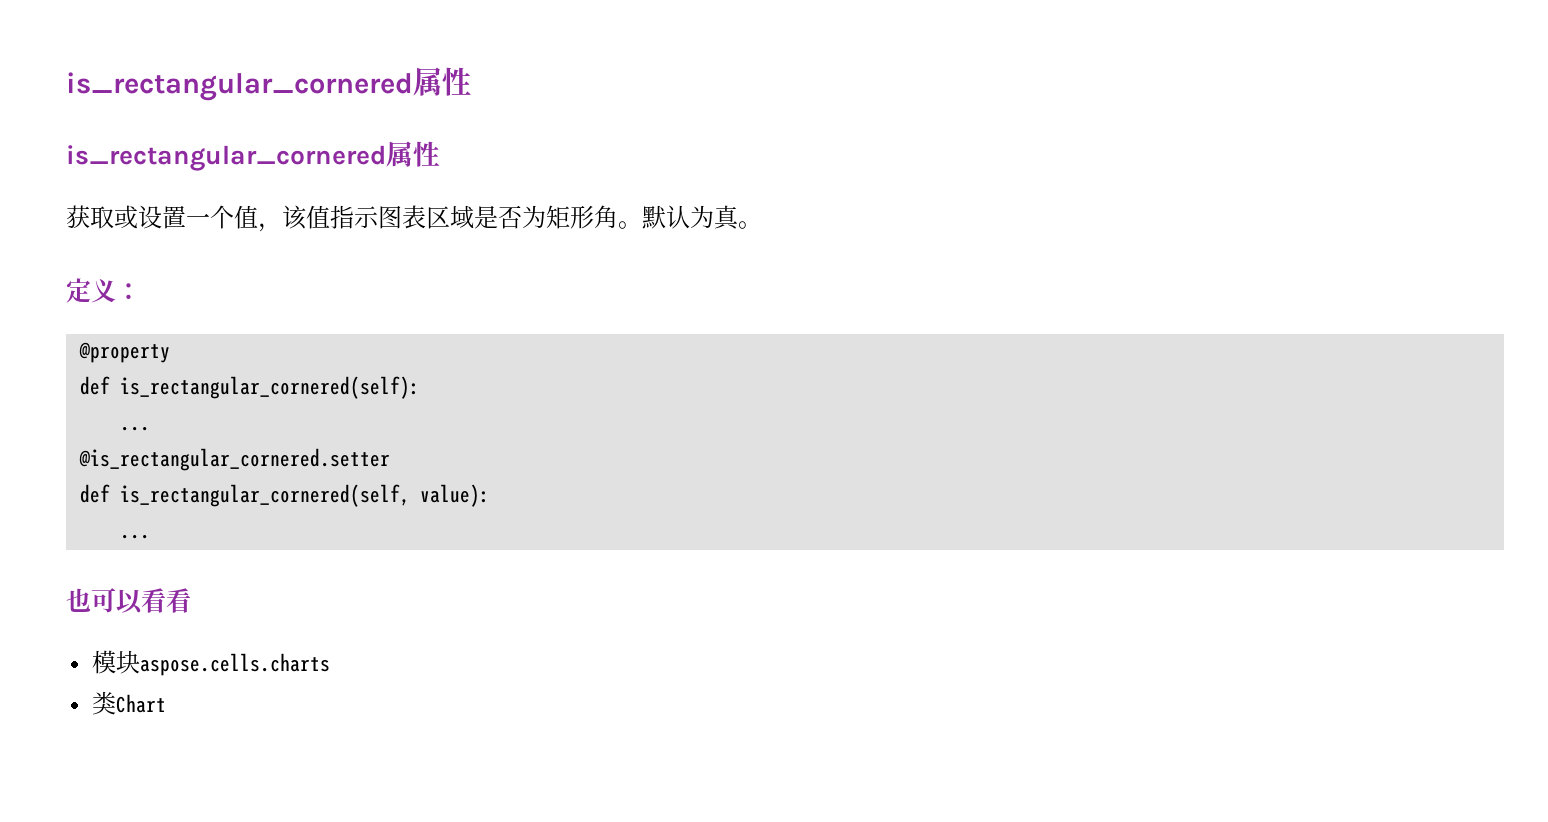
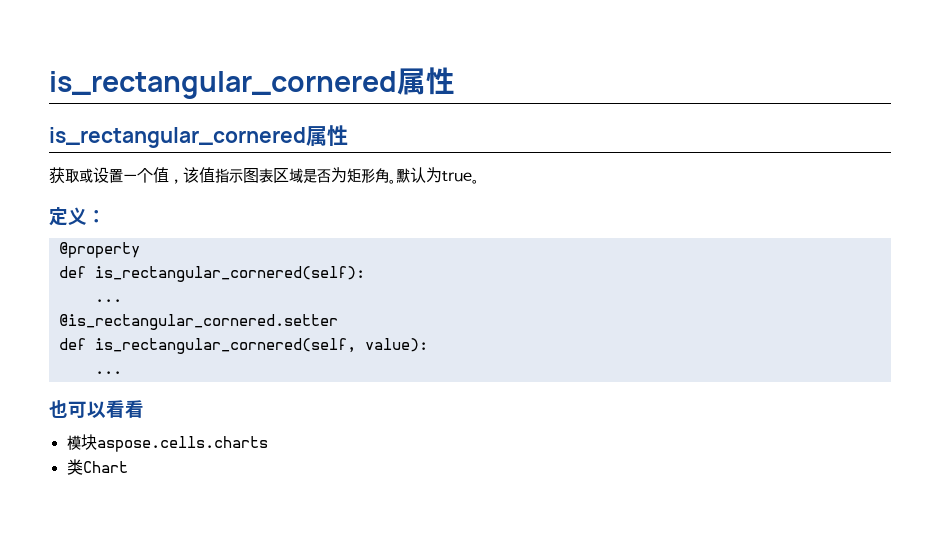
[714,205,739,230] 真 -> [442,171,472,182] true

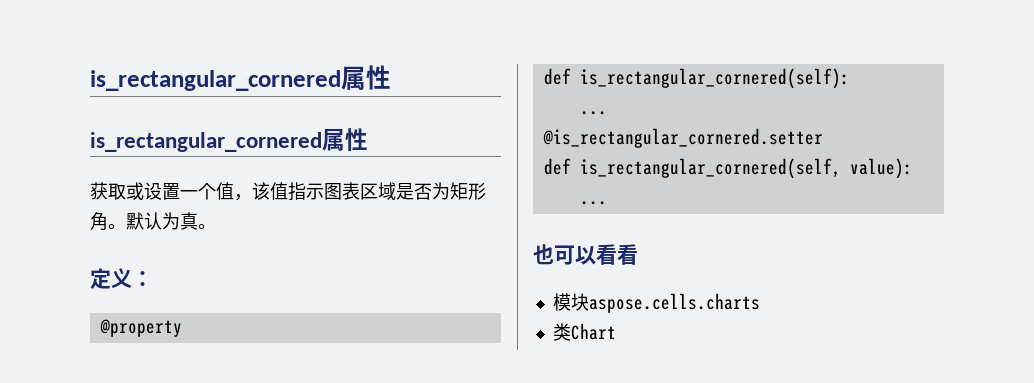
[442,171,472,182] true -> [180,212,198,230] 真

